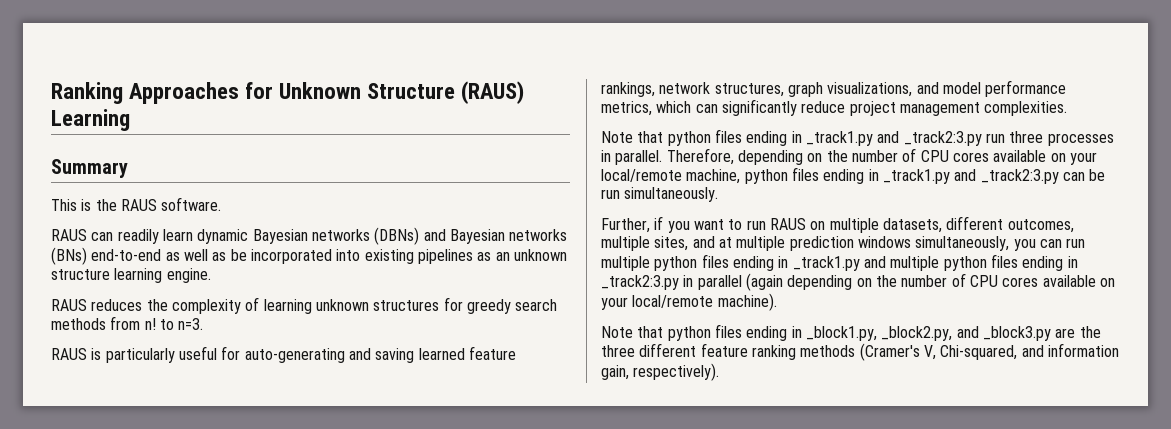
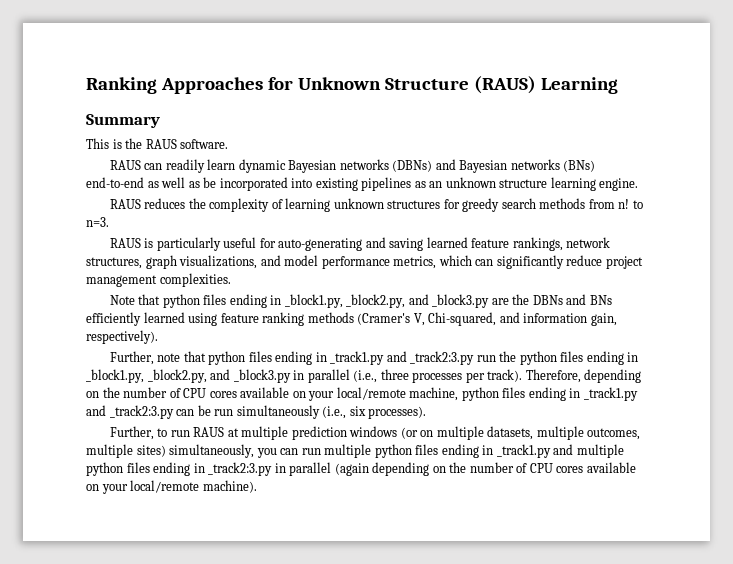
[805,131,1114,146] [601,150,663,165] _track1.py and _track2:3.py run three processes in parallel. -> [284,294,612,308] [86,312,617,326] [86,330,158,344] [109,351,639,365] [86,369,523,383] _block1.py, _block2.py, and _block3.py are the DBNs and BNs efficiently learned using feature ranking methods (Cramer's V, Chi-squared, and information gain, respectively). // Further, note that python files ending in _track1.py and _track2:3.py run the python files ending in _block1.py, _block2.py, and _block3.py in parallel (i.e., three processes per track).
[624,187,719,202] [601,216,1074,233] [601,236,911,251] simultaneously. // Further, if you want to run RAUS on multiple datasets, different outcomes, multiple sites, and at multiple prediction windows -> [236,405,427,419] [109,426,641,440] [86,444,166,458] simultaneously (i.e., six processes). // Further, to run RAUS at multiple prediction windows (or on multiple datasets, multiple outcomes, multiple sites)
[601,324,1101,341] [601,343,1119,361] [601,363,720,381] // Note that python files ending in _block1.py, _block2.py, and _block3.py are the three different feature ranking methods (Cramer's V, Chi-squared, and information gain, respectively). -> (257, 486) none

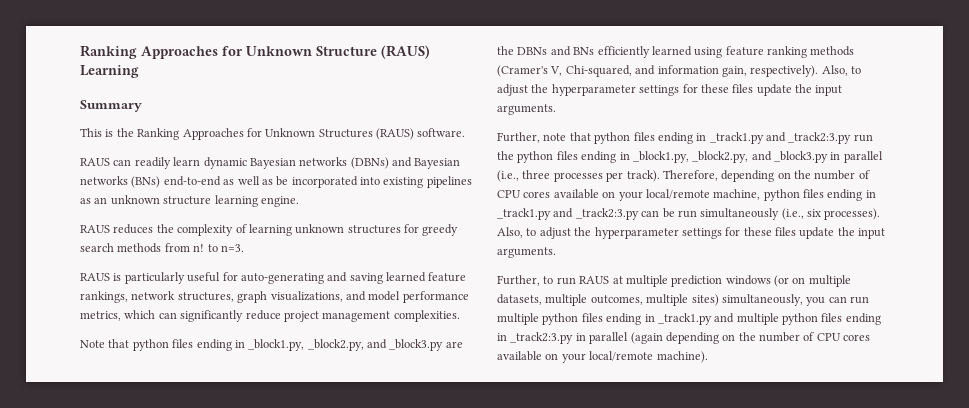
[145,139,177,149] RAUS -> [137,128,414,140] Ranking Approaches for Unknown Structures (RAUS)
(158, 337) none -> [821,65,861,76] [497,84,843,96] [497,104,556,115] Also, to adjust the hyperparameter settings for these files update the input arguments.
(427, 412) none -> [497,227,886,239] [497,247,556,258] Also, to adjust the hyperparameter settings for these files update the input arguments.

